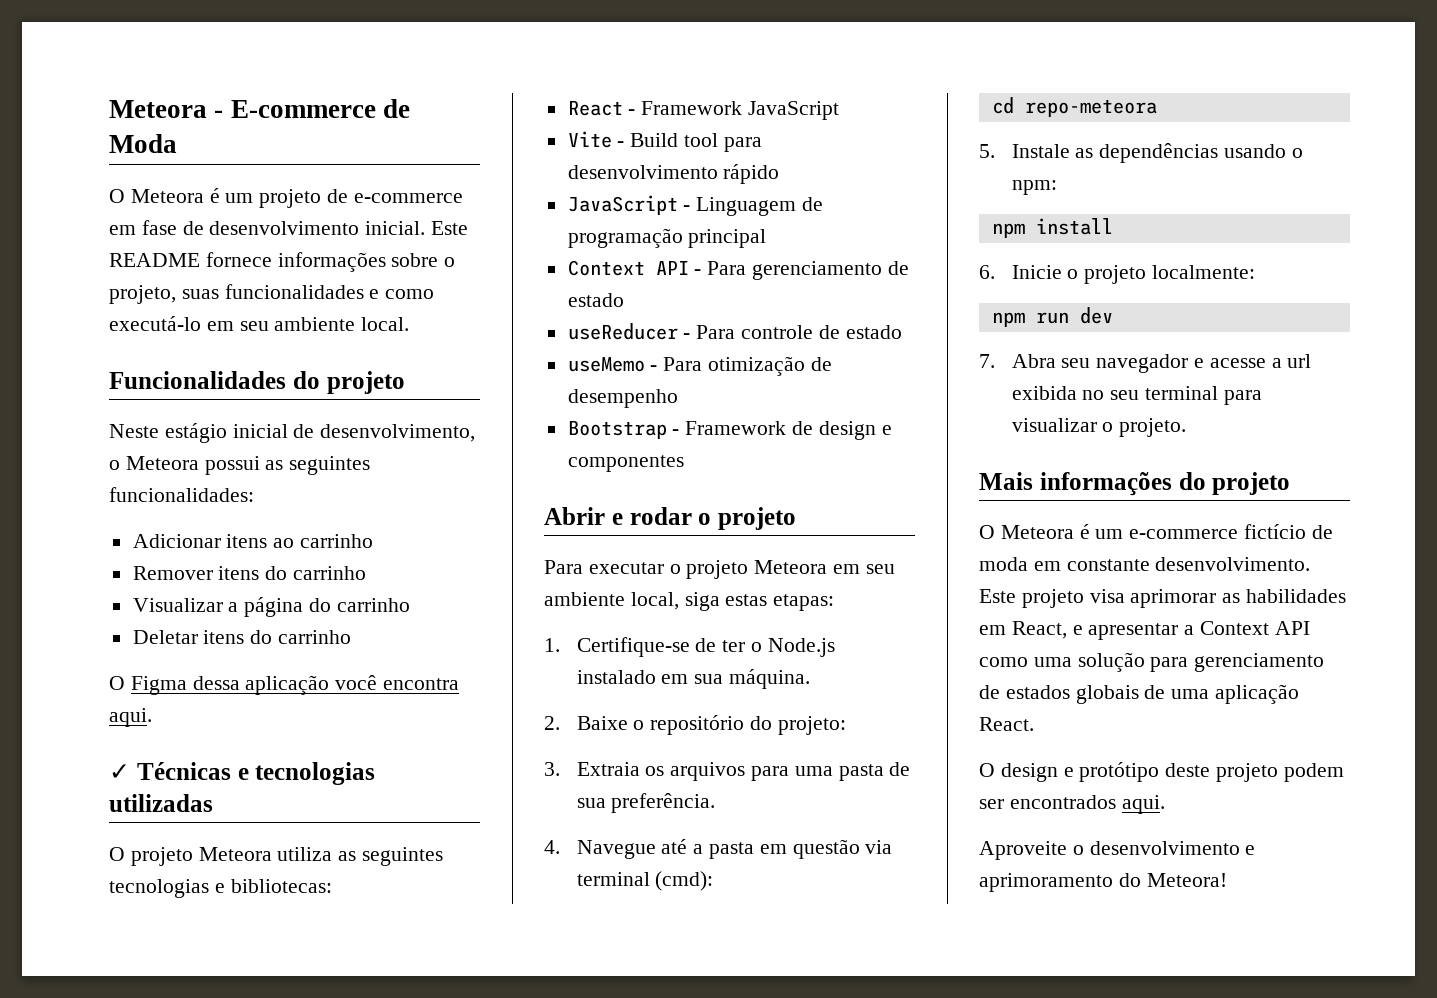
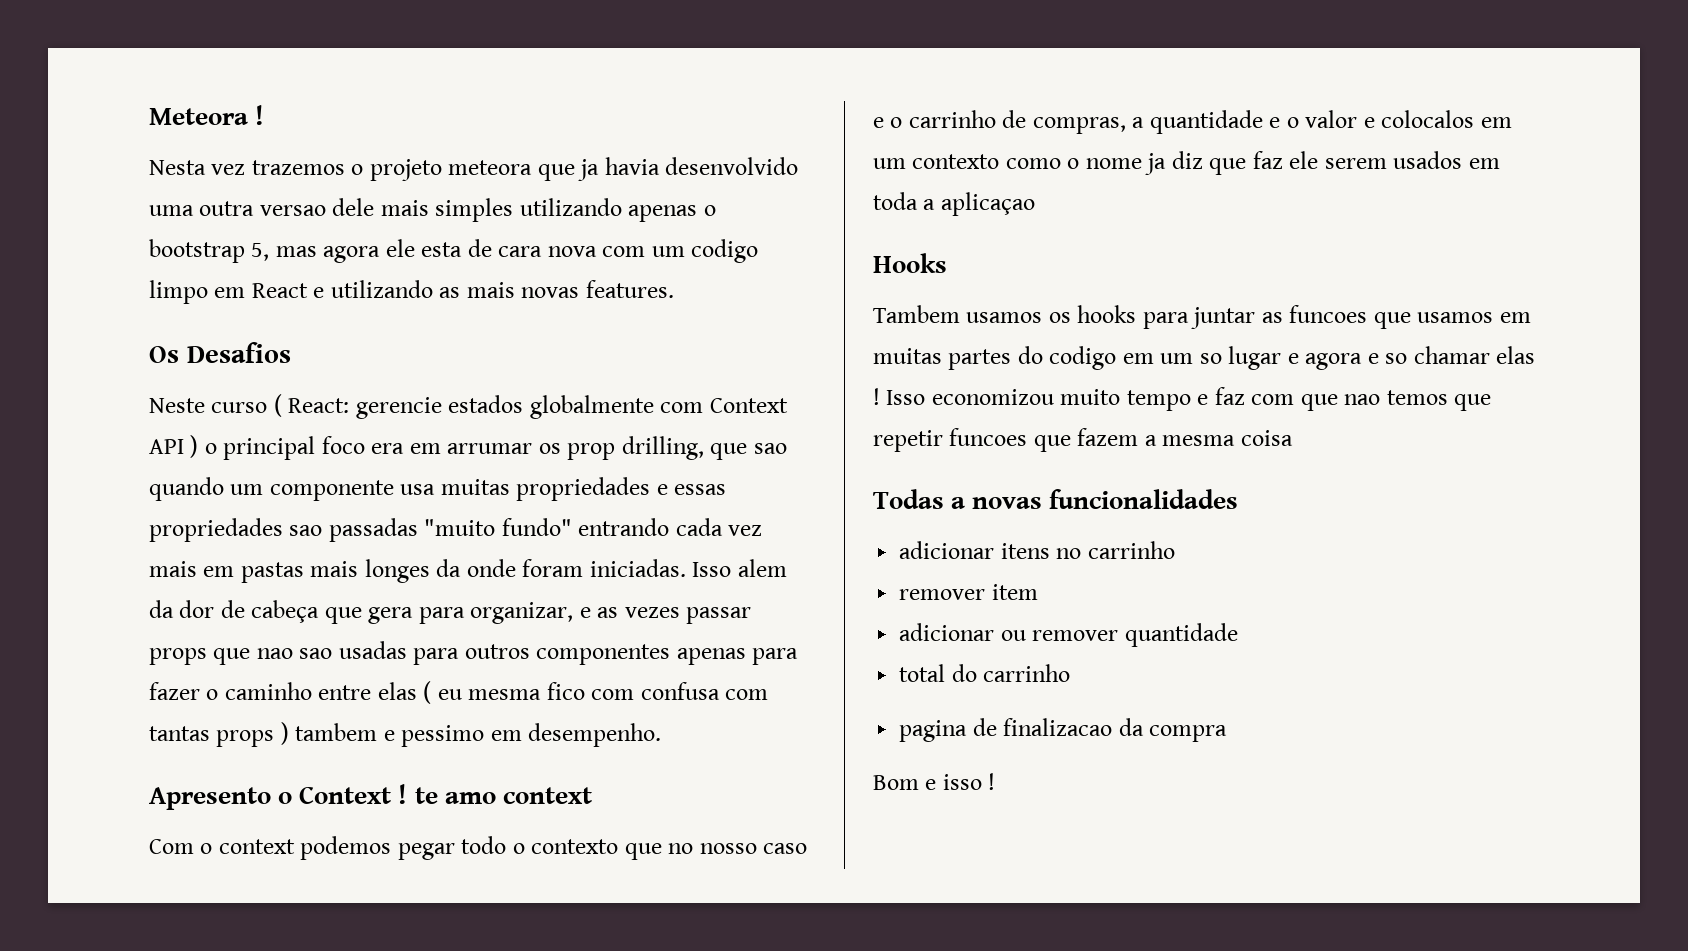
[109,99,410,118] [109,134,177,153] [109,188,463,208] [109,220,469,235] [109,252,456,272] [109,284,435,304] [109,316,410,331] [109,371,405,394] [109,423,476,443] [109,456,371,475] [109,487,254,502] [132,534,374,548] [132,566,367,580] [132,597,410,617] [132,630,352,644] [109,675,460,695] [109,708,152,727] [109,762,376,785] [109,794,213,812] [109,847,444,866] [109,879,332,898] [567,101,840,120] [567,131,762,152] [567,164,780,184] [567,195,824,216] [567,228,767,248] [567,260,909,280] [567,293,624,307] [567,323,902,340] [567,356,832,376] [567,389,678,408] [567,421,892,440] [567,455,684,472] [544,507,796,530] [544,560,895,579] [544,592,835,611] [544,637,835,657] [576,669,810,689] [544,715,846,735] [544,762,911,781] [576,793,716,813] [544,839,893,859] [576,871,714,891] [991,97,1157,117] [979,143,1303,163] [1011,180,1057,195] [991,218,1113,238] [979,265,1255,284] [991,307,1113,327] [979,354,1312,373] [1011,386,1262,405] [1011,418,1187,437] [979,472,1291,496] [979,524,1333,539] [979,557,1311,571] [979,589,1347,608] [979,621,1310,640] [979,652,1325,672] [979,684,1300,704] [979,717,1034,731] [979,762,1344,782] [979,795,1165,814] [979,841,1256,860] [979,873,1227,892] Meteora - E-commerce de Moda // O Meteora é um projeto de e-commerce em fase de desenvolvimento inicial. Este README fornece informações sobre o projeto, suas funcionalidades e como executá-lo em seu ambiente local. // Funcionalidades do projeto // Neste estágio inicial de desenvolvimento, o Meteora possui as seguintes funcionalidades: // Adicionar itens ao carrinho // Remover itens do carrinho // Visualizar a página do carrinho // Deletar itens do carrinho // O Figma dessa aplicação você encontra aqui. // ✓ Técnicas e tecnologias utilizadas // O projeto Meteora utiliza as seguintes tecnologias e bibliotecas: // React - Framework JavaScript // Vite - Build tool para desenvolvimento rápido // JavaScript - Linguagem de programação principal // Context API - Para gerenciamento de estado // useReducer - Para controle de estado // useMemo - Para otimização de desempenho // Bootstrap - Framework de design e componentes // Abrir e rodar o projeto // Para executar o projeto Meteora em seu ambiente local, siga estas etapas: // 1. Certifique-se de ter o Node.js instalado em sua máquina. // 2. Baixe o repositório do projeto: // 3. Extraia os arquivos para uma pasta de sua preferência. // 4. Navegue até a pasta em questão via terminal (cmd): // cd repo-meteora // 5. Instale as dependências usando o npm: // npm install // 6. Inicie o projeto localmente: // npm run dev // 7. Abra seu navegador e acesse a url exibida no seu terminal para visualizar o projeto. // Mais informações do projeto // O Meteora é um e-commerce fictício de moda em constante desenvolvimento. Este projeto visa aprimorar as habilidades em React, e apresentar a Context API como uma solução para gerenciamento de estados globais de uma aplicação React. // O design e protótipo deste projeto podem ser encontrados aqui. // Aproveite o desenvolvimento e aprimoramento do Meteora! -> [149,105,265,125] [149,157,799,181] [149,198,716,222] [149,239,759,263] [149,280,674,304] [149,342,291,363] [149,394,788,419] [149,435,787,460] [149,477,727,501] [149,518,763,542] [149,559,787,583] [149,600,752,624] [149,641,799,665] [149,681,769,704] [149,722,662,747] [149,784,592,810] [149,836,808,860] [873,110,1512,134] [873,151,1500,175] [873,192,1035,216] [873,253,947,273] [873,305,1531,329] [873,346,1536,370] [873,387,1492,411] [873,428,1293,452] [873,489,1239,509] [899,541,1175,559] [899,584,1038,600] [899,623,1238,647] [899,664,1071,682] [899,718,1228,742] [873,773,996,790] Meteora ! // Nesta vez trazemos o projeto meteora que ja havia desenvolvido uma outra versao dele mais simples utilizando apenas o bootstrap 5, mas agora ele esta de cara nova com um codigo limpo em React e utilizando as mais novas features. // Os Desafios // Neste curso ( React: gerencie estados globalmente com Context API ) o principal foco era em arrumar os prop drilling, que sao quando um componente usa muitas propriedades e essas propriedades sao passadas "muito fundo" entrando cada vez mais em pastas mais longes da onde foram iniciadas. Isso alem da dor de cabeça que gera para organizar, e as vezes passar props que nao sao usadas para outros componentes apenas para fazer o caminho entre elas ( eu mesma fico com confusa com tantas props ) tambem e pessimo em desempenho. // Apresento o Context ! te amo context // Com o context podemos pegar todo o contexto que no nosso caso e o carrinho de compras, a quantidade e o valor e colocalos em um contexto como o nome ja diz que faz ele serem usados em toda a aplicaçao // Hooks // Tambem usamos os hooks para juntar as funcoes que usamos em muitas partes do codigo em um so lugar e agora e so chamar elas ! Isso economizou muito tempo e faz com que nao temos que repetir funcoes que fazem a mesma coisa // Todas a novas funcionalidades // adicionar itens no carrinho // remover item // adicionar ou remover quantidade // total do carrinho // pagina de finalizacao da compra // Bom e isso !

